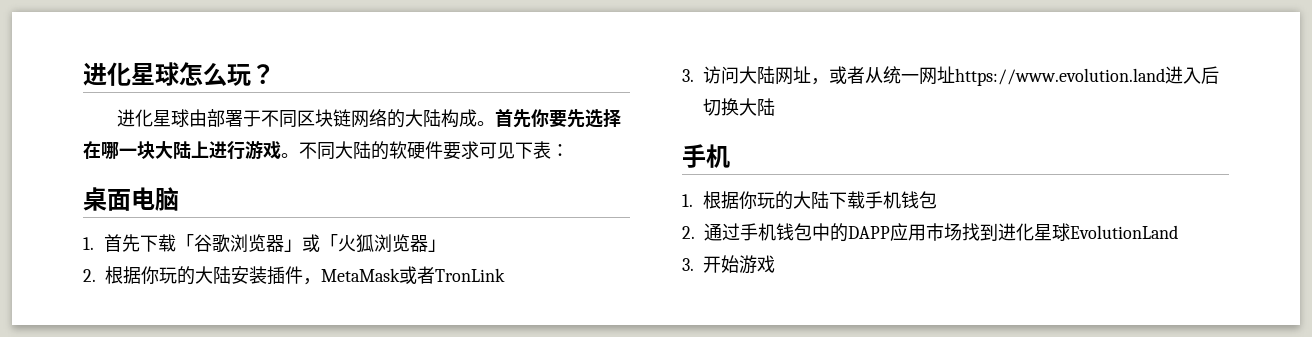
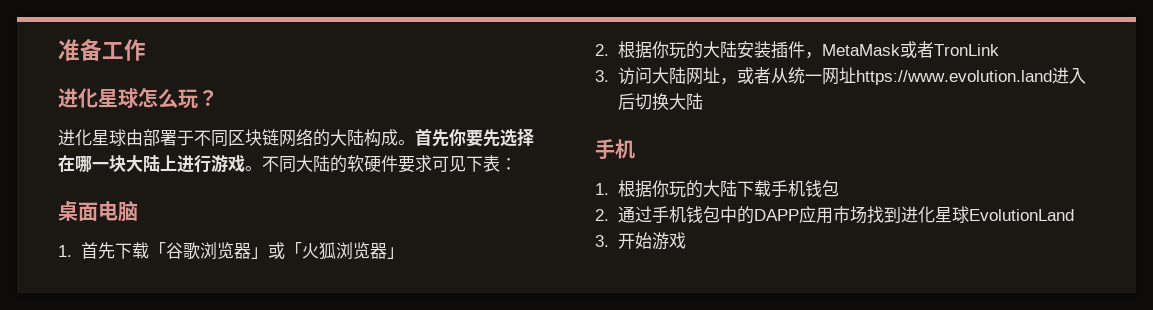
(83, 74) none -> [58,39,146,61] 准备工作 //

